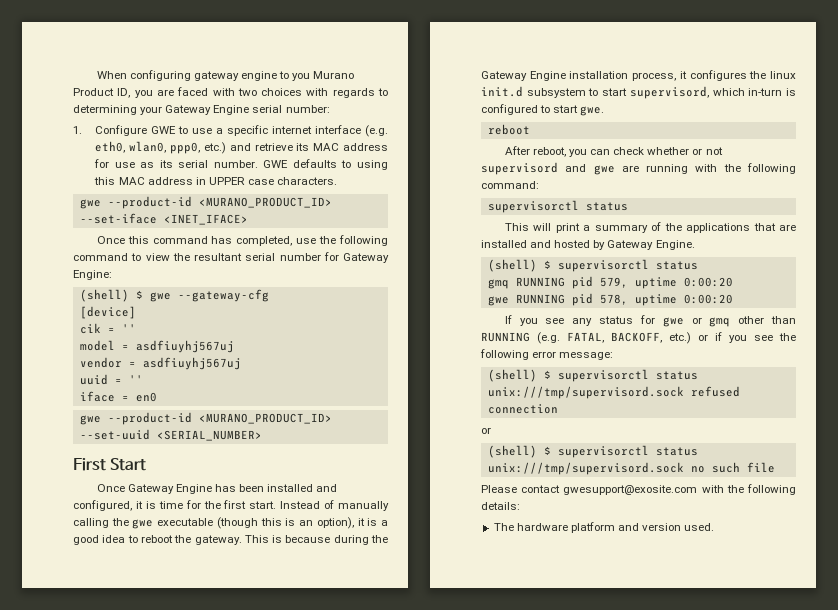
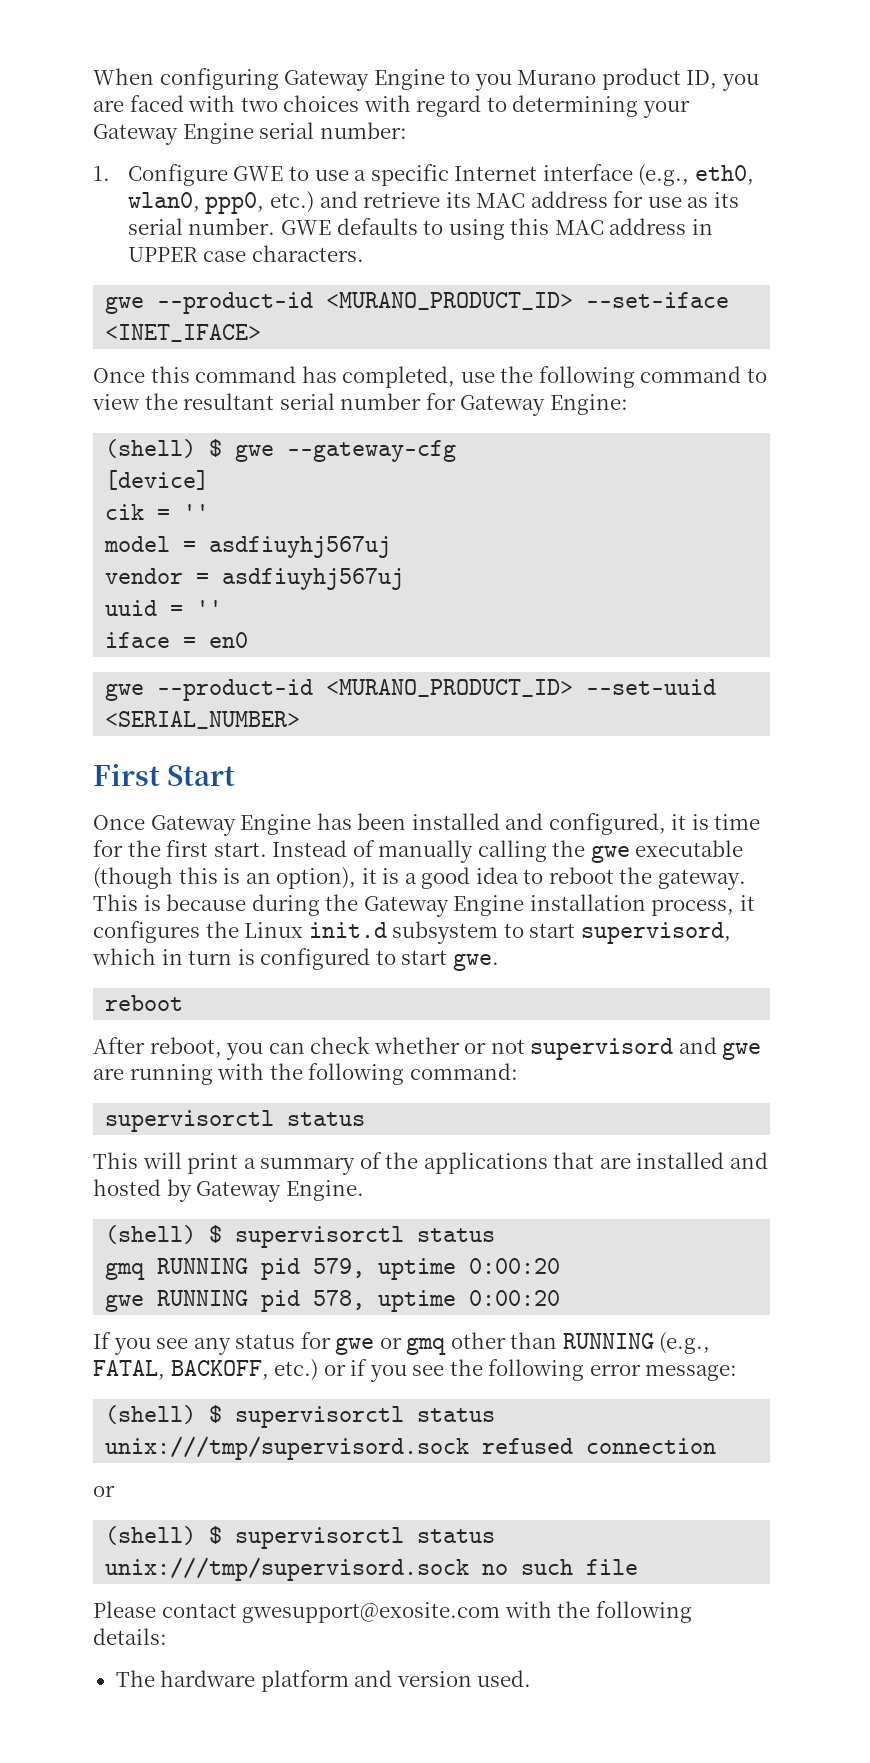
[193,71,278,81] gateway engine -> [284,69,445,91] Gateway Engine
[73,88,114,96] Product -> [601,68,681,90] product
[332,88,375,98] regards -> [416,95,482,117] regard
[272,125,388,137] internet interface (e.g. -> [454,164,690,186] Internet interface (e.g.,
[770,71,796,79] linux -> [244,922,304,938] Linux
[748,88,783,96] in-turn -> [161,949,233,965] in turn
[537,332,560,344] (e.g. -> [659,1332,711,1354] (e.g.,

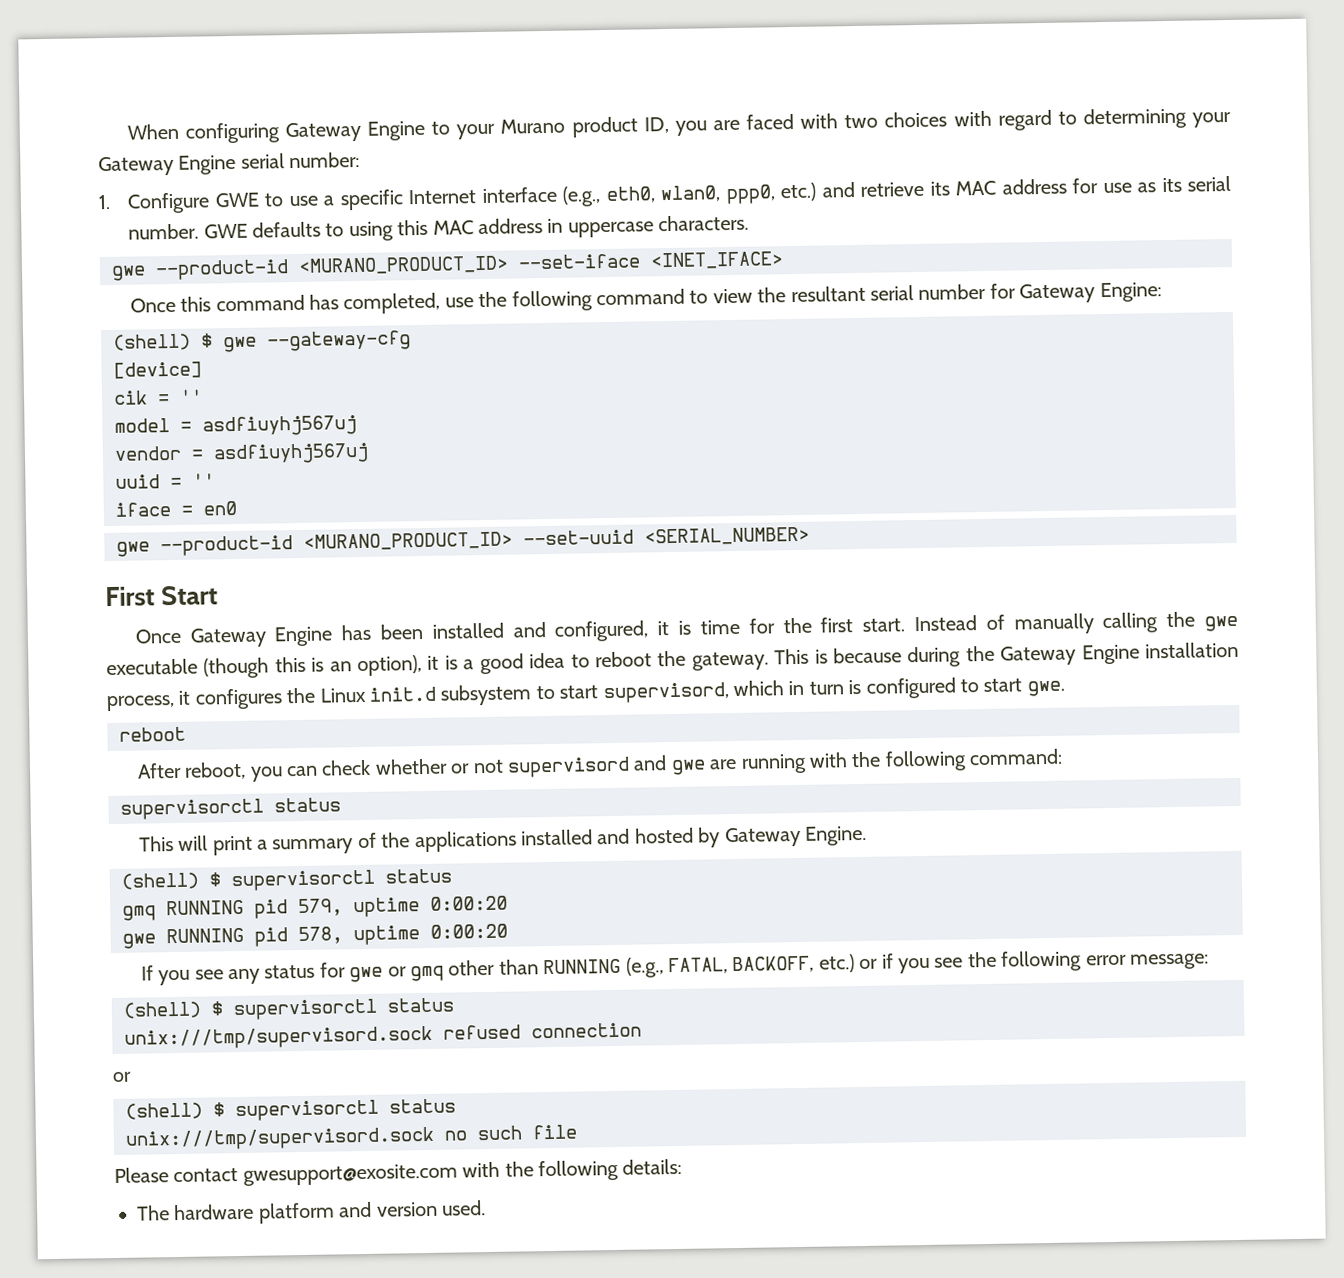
[474,74,512,91] you -> [456,123,496,140] your
[127,247,247,262] UPPER case -> [567,221,654,238] uppercase
[553,1152,631,1169] that are -> (517, 841) none

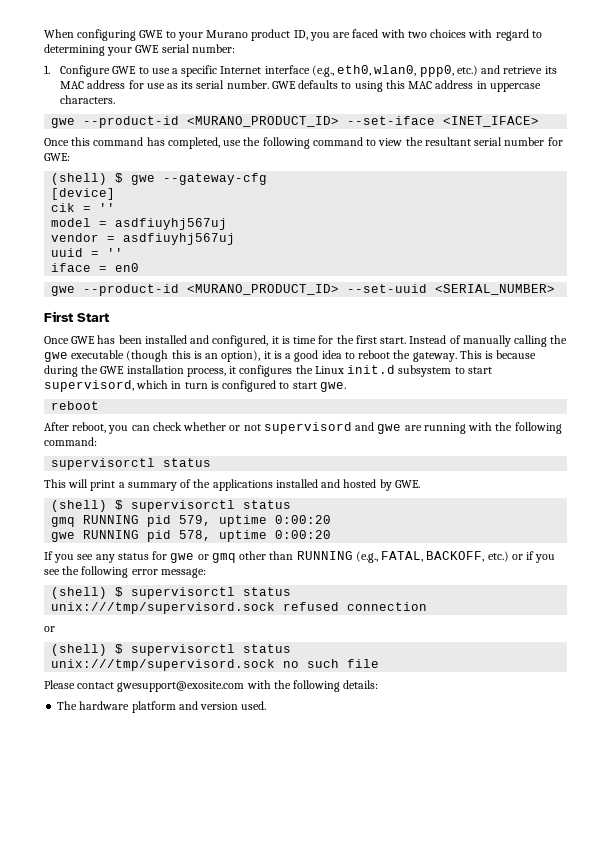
[284,120,426,143] Gateway Engine -> [139,30,164,38] GWE
[98,154,237,177] Gateway Engine -> [135,45,160,53] GWE
[1019,282,1162,304] Gateway Engine: -> [44,153,70,161] GWE:
[189,626,334,648] Gateway Engine -> [71,336,96,344] GWE
[1000,644,1140,666] Gateway Engine -> [100,366,125,374] GWE
[724,825,867,848] Gateway Engine. -> [394,480,420,488] GWE.

